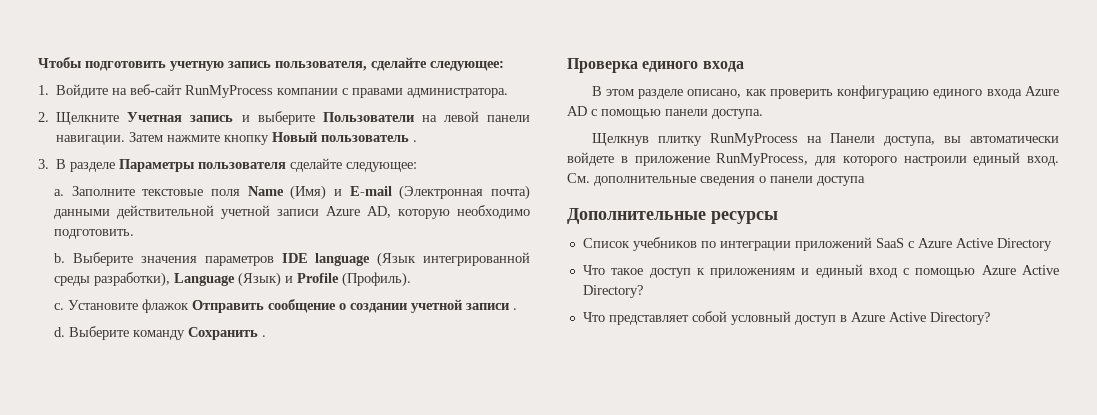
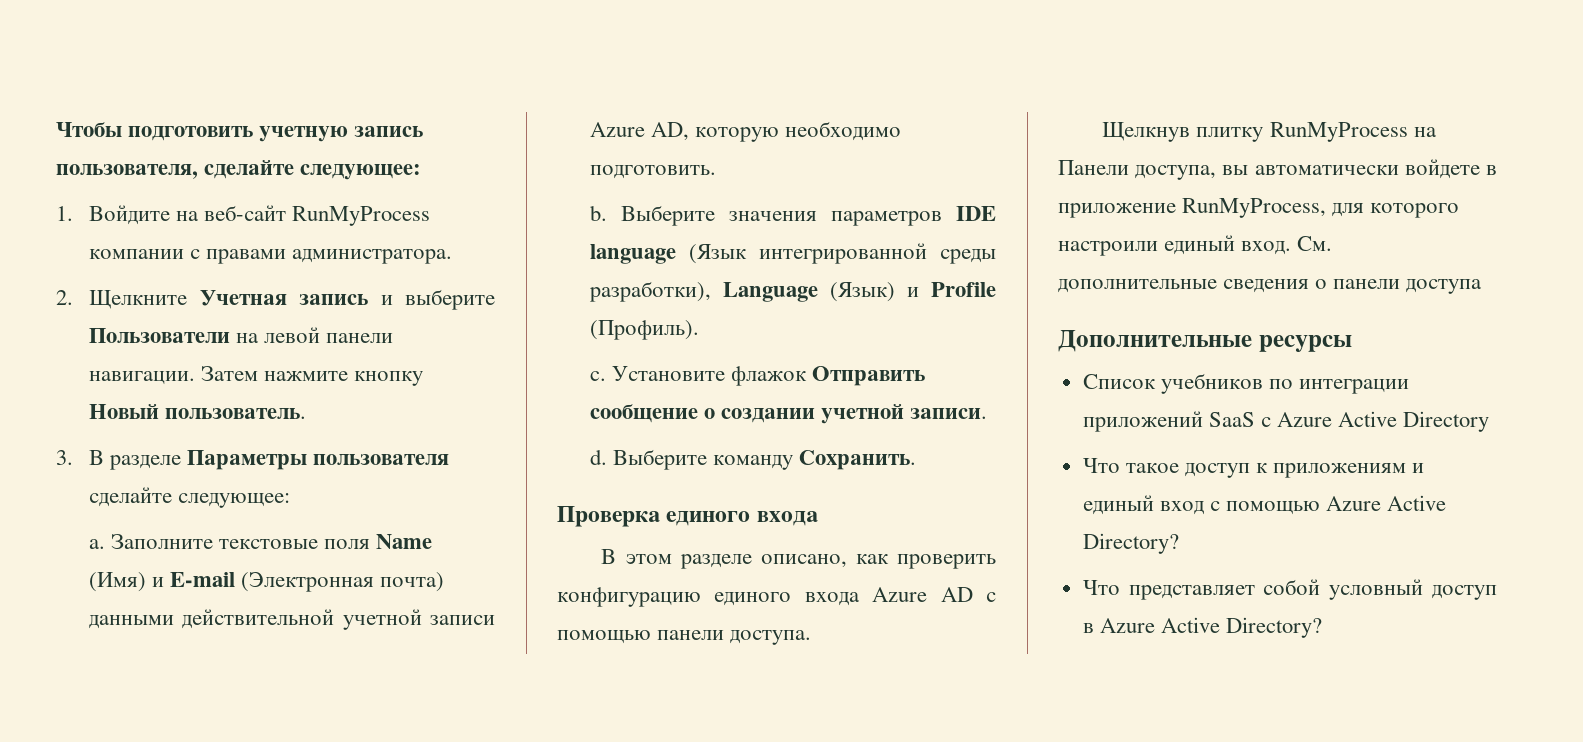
[321,135,418,142] пользователь . -> [165,408,307,419] пользователь.
[466,303,518,310] записи . -> [910,408,988,419] записи.
[188,327,267,340] Сохранить . -> [799,450,917,470] Сохранить.

